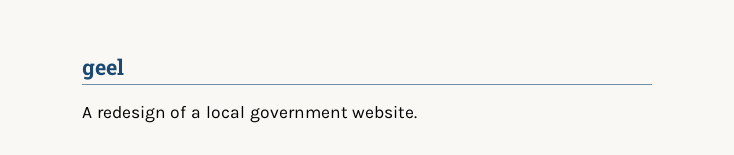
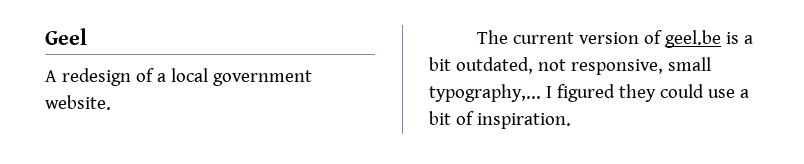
[82,58,124,80] geel -> [45,28,87,45] Geel
(418, 112) none -> [476,30,753,48] [429,57,711,75] [429,84,749,102] [429,111,571,129] // The current version of geel.be is a bit outdated, not responsive, small typography,... I figured they could use a bit of inspiration.

